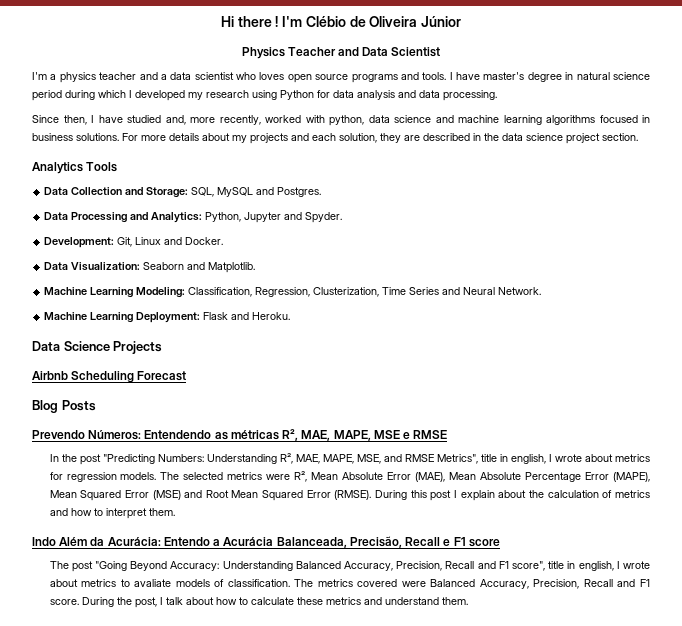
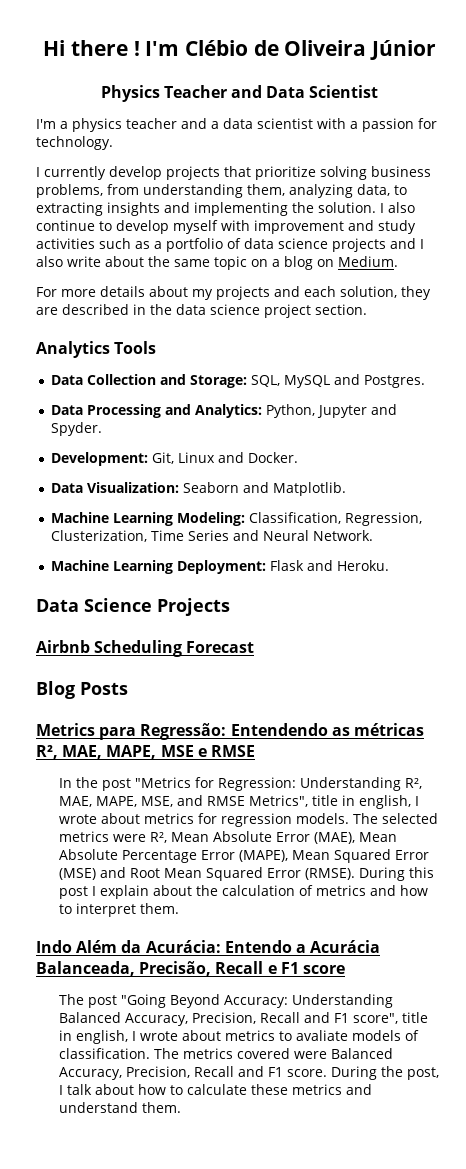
[236,72,651,83] [32,90,497,101] [32,115,650,126] [32,133,119,141] who loves open source programs and tools. I have master's degree in natural science period during which I developed my research using Python for data analysis and data processing. // Since then, I have studied and, more recently, worked with python, data science and machine learning algorithms focused in business solutions. -> [317,118,437,132] [36,136,113,150] [36,166,431,180] [36,184,407,198] [36,202,415,216] [36,220,416,234] [36,238,424,252] [36,256,398,270] with a passion for technology. // I currently develop projects that prioritize solving business problems, from understanding them, analyzing data, to extracting insights and implementing the solution. I also continue to develop myself with improvement and study activities such as a portfolio of data science projects and I also write about the same topic on a blog on Medium. //
[32,430,142,440] Prevendo Números: -> [36,723,227,740] Metrics para Regressão:
[102,454,204,464] "Predicting Numbers: -> [135,777,297,791] "Metrics for Regression:

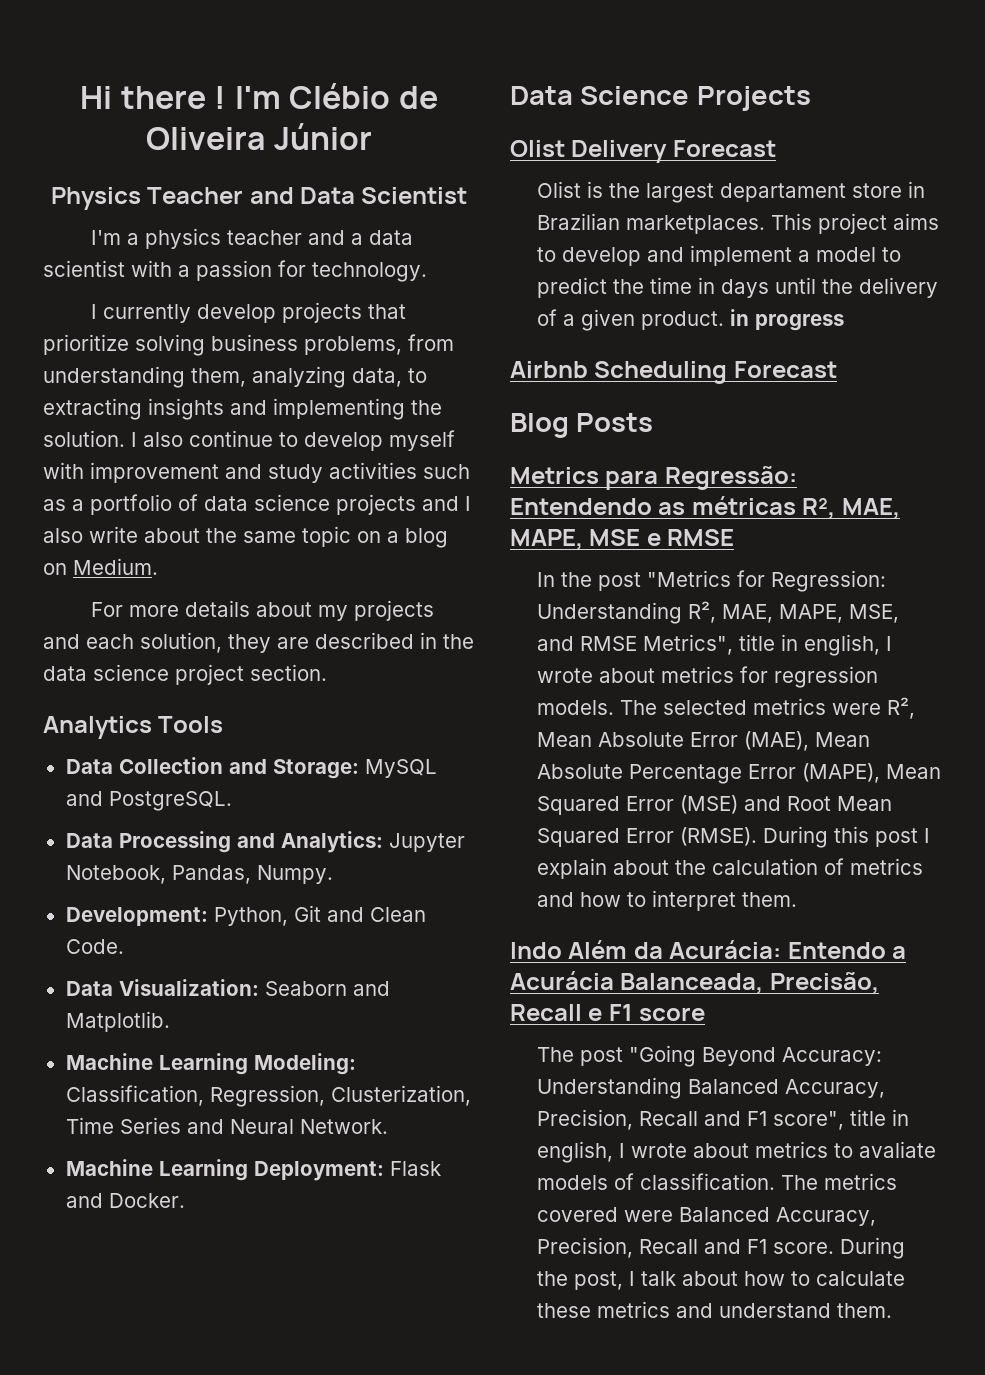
[250,375,280,387] SQL, -> (359, 769) none
[363,375,425,388] Postgres. -> [108,791,232,811] PostgreSQL.
[265,404,397,418] [50,422,102,436] [50,452,298,466] Python, Jupyter and Spyder. // Development: Git, Linux and Docker. -> [388,833,465,852] [65,865,333,884] [65,905,426,926] [65,939,124,954] Jupyter Notebook, Pandas, Numpy. // Development: Python, Git and Clean Code.
[336,560,389,571] Heroku. -> [108,1193,185,1208] Docker.
(230, 607) none -> [510,140,776,163] [537,181,926,203] [537,213,940,234] [537,245,902,266] [537,277,939,298] [537,309,845,331] // Olist Delivery Forecast // Olist is the largest departament store in Brazilian marketplaces. This project aims to develop and implement a model to predict the time in days until the delivery of a given product. in progress

